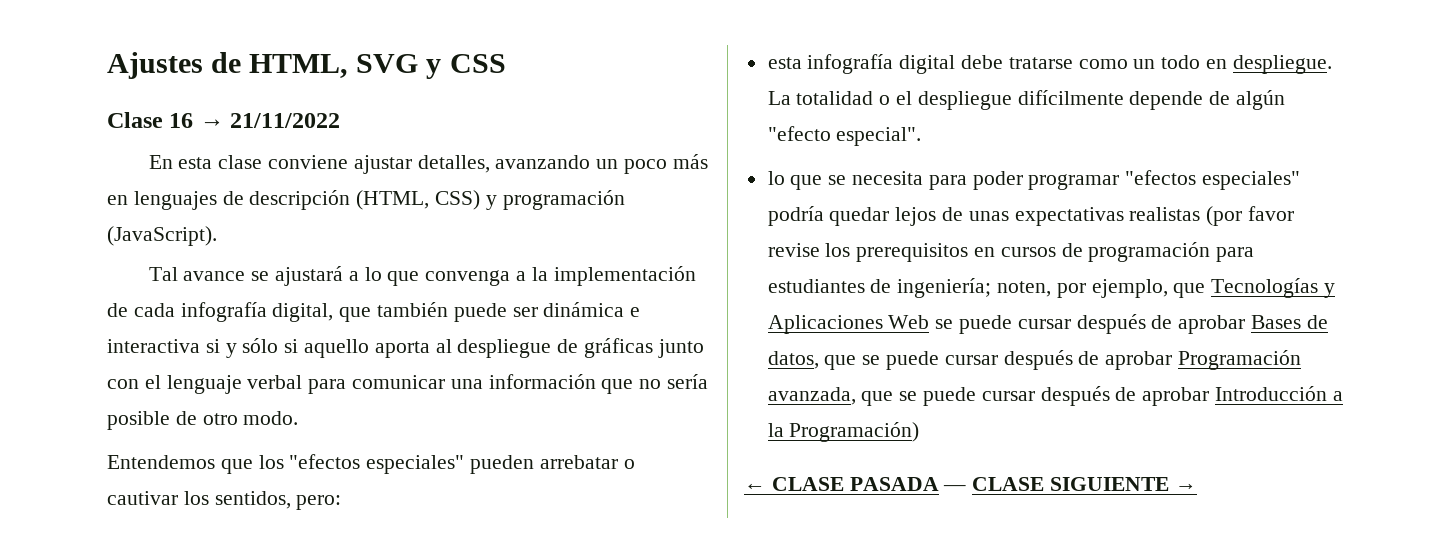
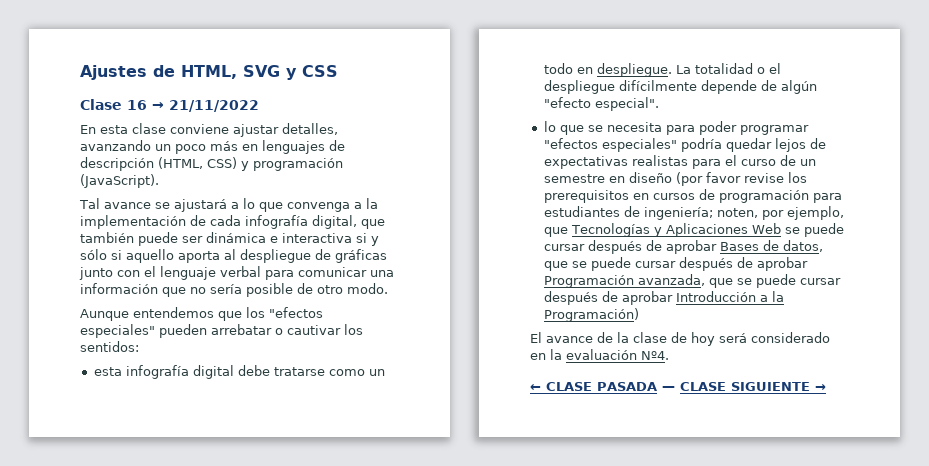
[107,455,215,469] Entendemos -> [80,307,214,321] Aunque entendemos
[214,491,342,510] sentidos, pero: -> [80,341,139,352] sentidos:
[968,211,1009,221] unas -> (826, 143) none
(1201, 214) none -> [691,155,816,169] [543,172,672,183] para el curso de un semestre en diseño
(920, 432) none -> [530,332,830,346] [530,349,669,360] // El avance de la clase de hoy será considerado en la evaluación Nº4.

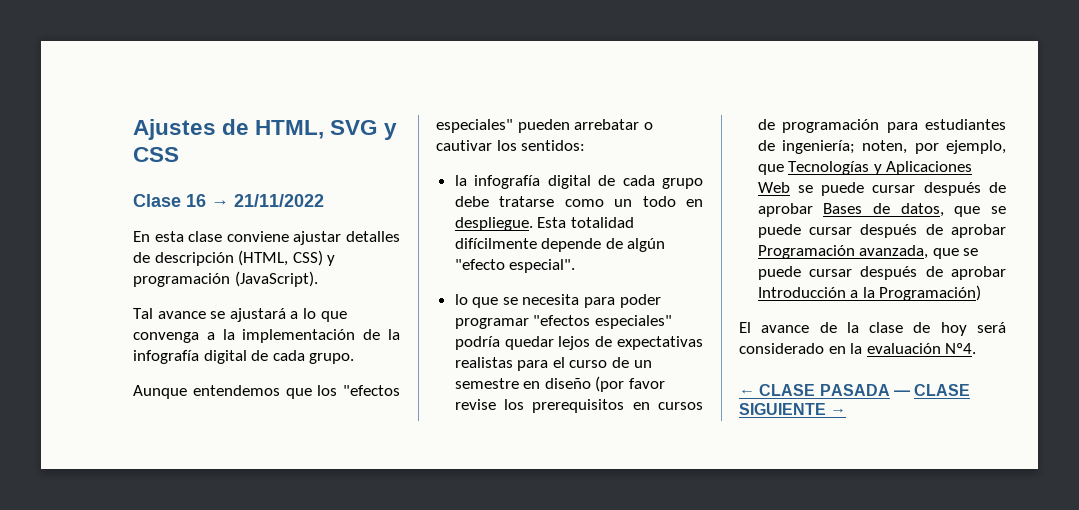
[282,123,338,135] [80,140,325,154] detalles, avanzando un poco más en lenguajes -> [346,231,400,242] detalles
[210,215,385,229] [80,232,379,246] [80,249,387,263] [79,266,394,280] [80,283,388,297] cada infografía digital, que también puede ser dinámica e interactiva si y sólo si aquello aporta al despliegue de gráficas junto con el lenguaje verbal para comunicar una información que no sería posible de otro modo. -> [388,329,400,340] [133,350,355,364] la infografía digital de cada grupo.
[93,365,234,379] esta infografía digital -> [454,175,703,189] la infografía digital de cada grupo
[675,63,781,74] [543,80,615,94] La totalidad o el despliegue -> [537,217,634,228] Esta totalidad

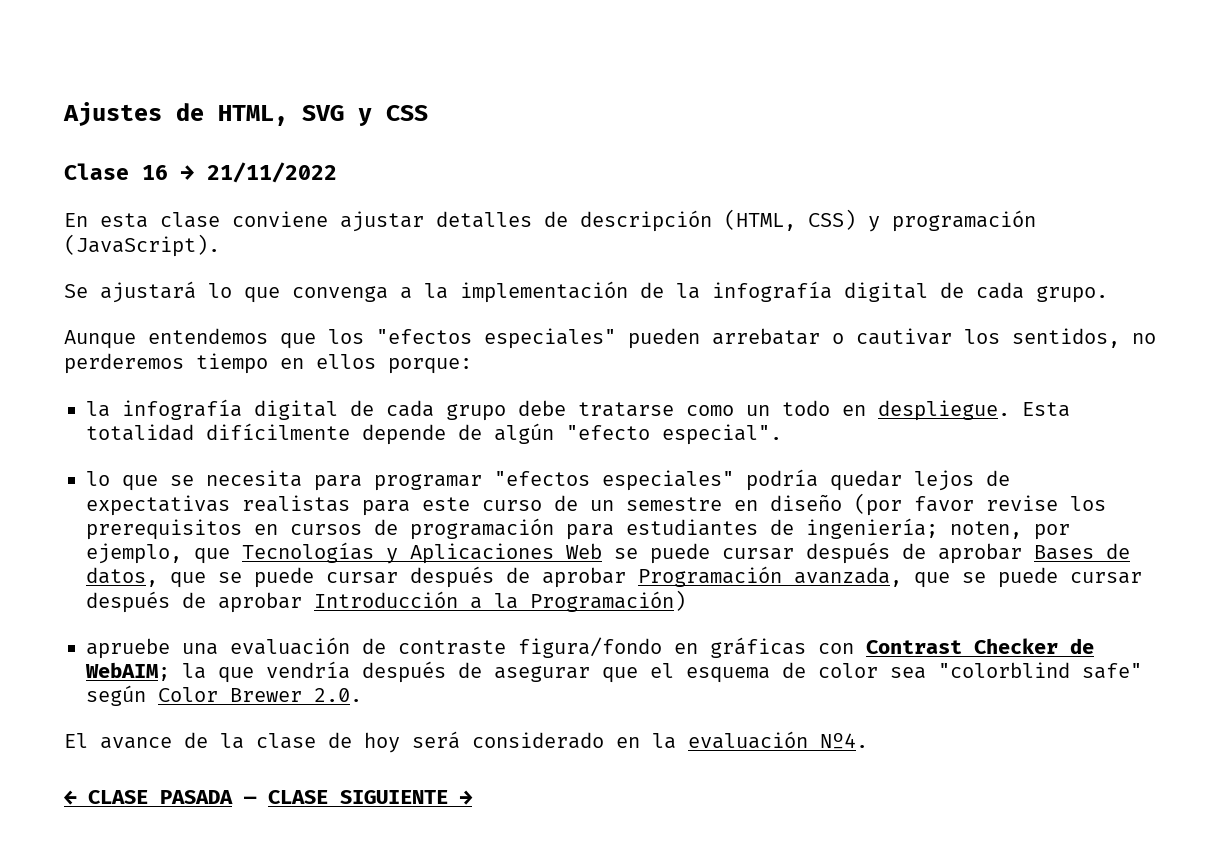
[133,308,299,322] Tal avance se ajustará a -> [64,281,196,303] Se ajustará
[521,140,586,151] sentidos: -> [1012,328,1156,348] [64,353,472,374] sentidos, no perderemos tiempo en ellos porque:
[619,294,661,308] poder -> (362, 483) none
[552,357,565,368] el -> [422,497,470,511] este
(982, 293) none -> [86,637,1094,659] [85,661,1142,683] [86,685,362,706] // apruebe una evaluación de contraste figura/fondo en gráficas con Contrast Checker de WebAIM; la que vendría después de asegurar que el esquema de color sea "colorblind safe" según Color Brewer 2.0.

